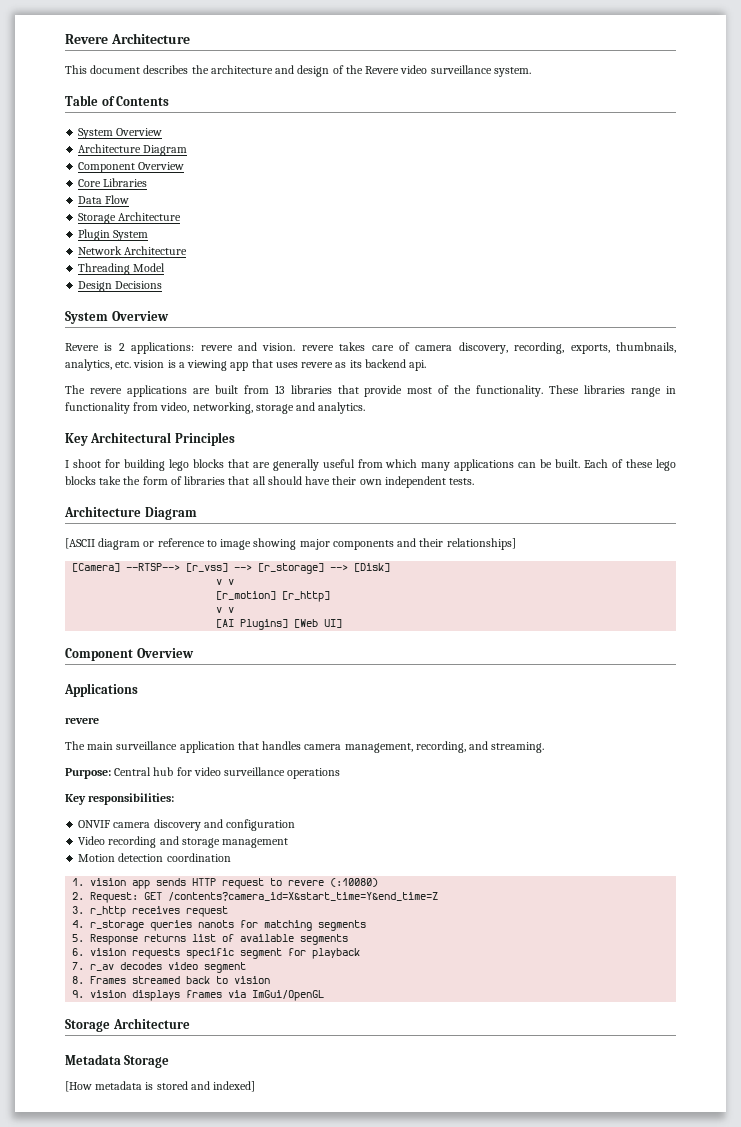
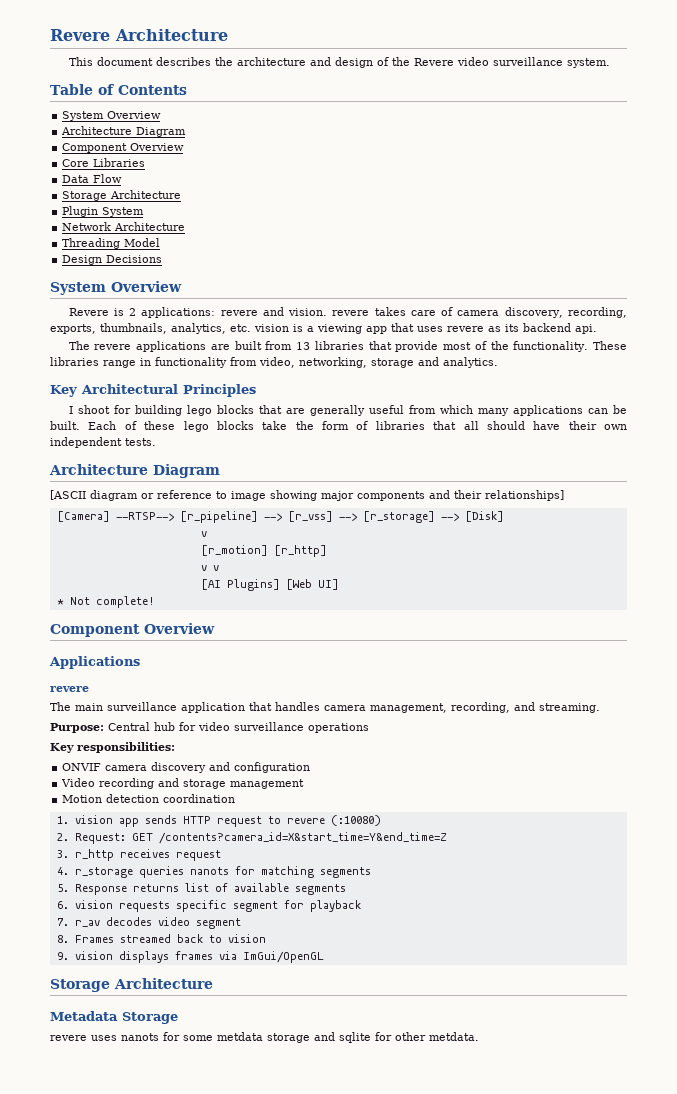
(181, 567) none -> [179,511,282,523] [r_pipeline] -->
[228,579,235,585] v -> (207, 534) none
(343, 623) none -> [56,596,155,608] // * Not complete!
[65,1081,256,1092] [How metadata is stored and indexed] -> [50,1032,479,1043] revere uses nanots for some metdata storage and sqlite for other metdata.

